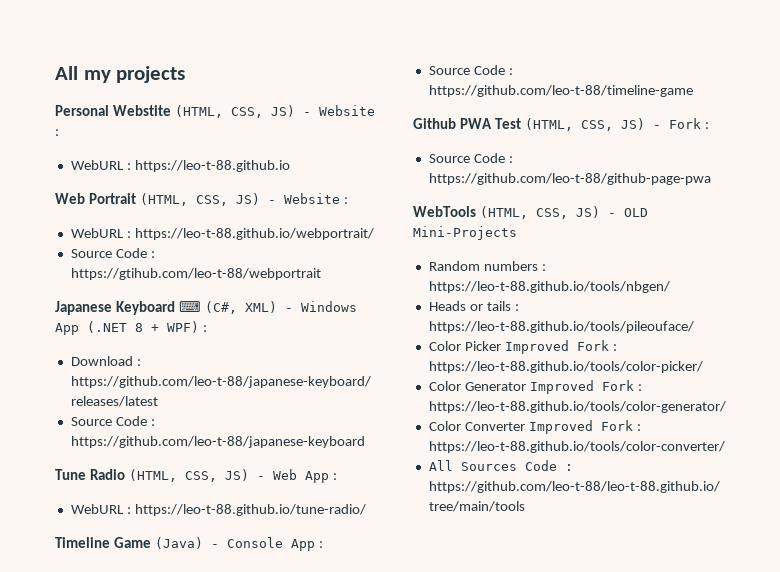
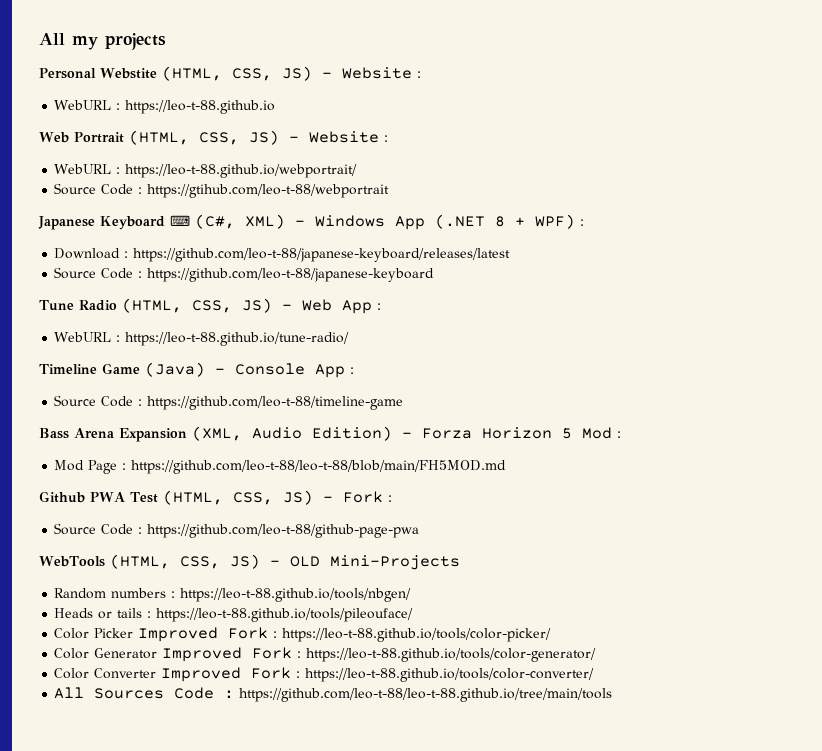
(693, 91) none -> [39,426,621,442] [54,460,507,474] // Bass Arena Expansion (XML, Audio Edition) - Forza Horizon 5 Mod : // Mod Page : https://github.com/leo-t-88/leo-t-88/blob/main/FH5MOD.md

